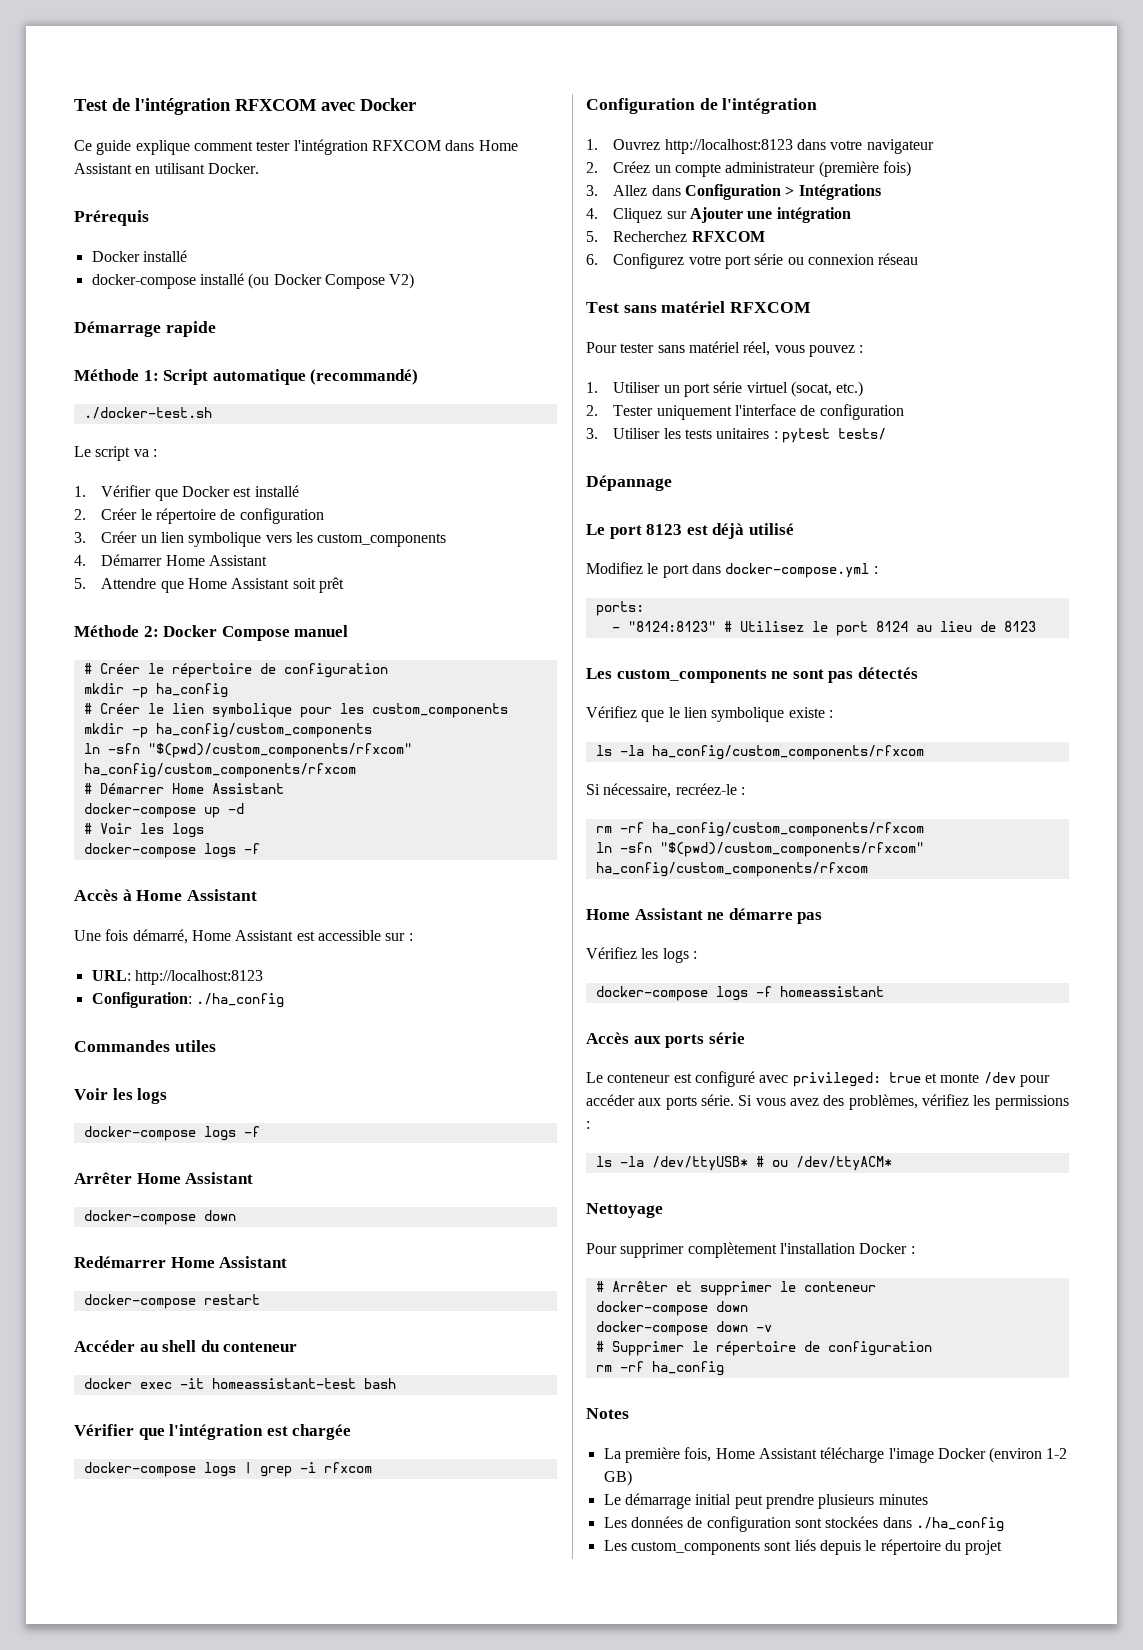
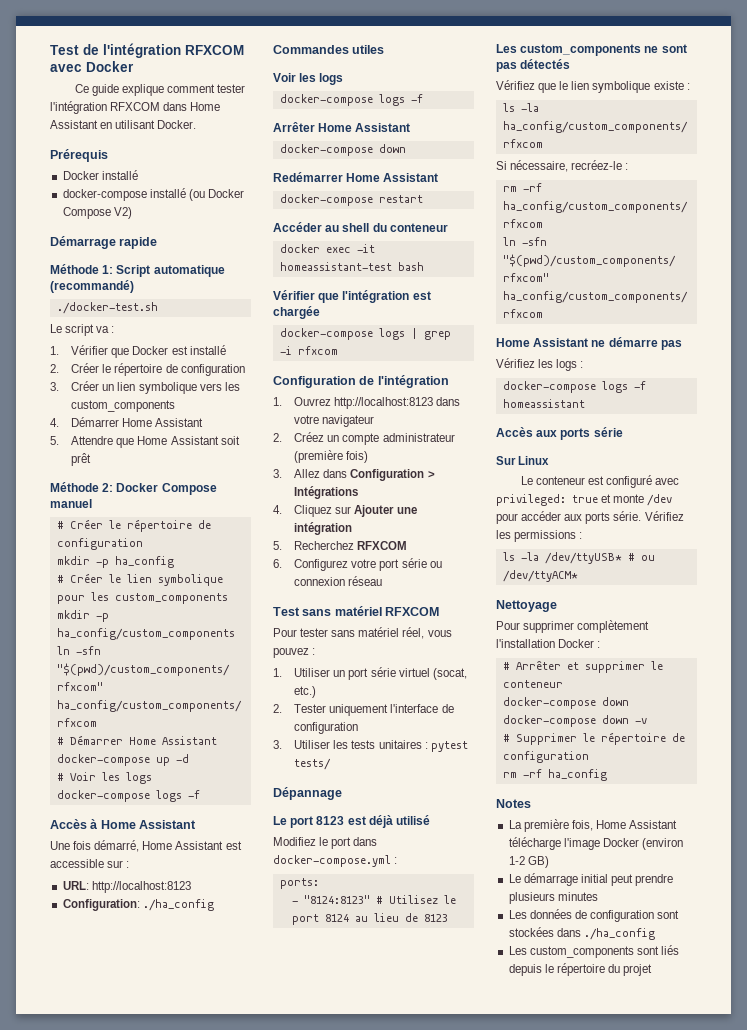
(745, 1038) none -> [496,456,550,465] // Sur Linux
[738,1094,969,1110] Si vous avez des problèmes, vérifiez -> [644,511,684,521] Vérifiez

